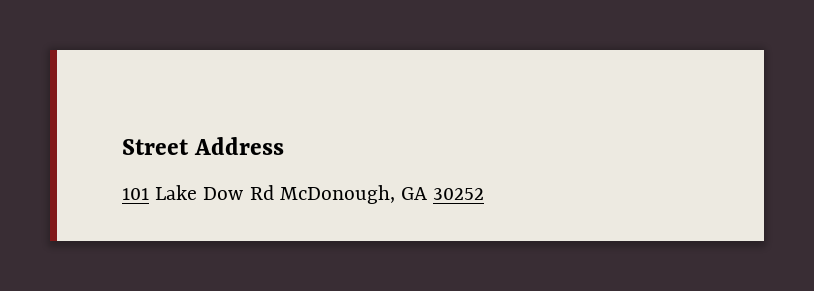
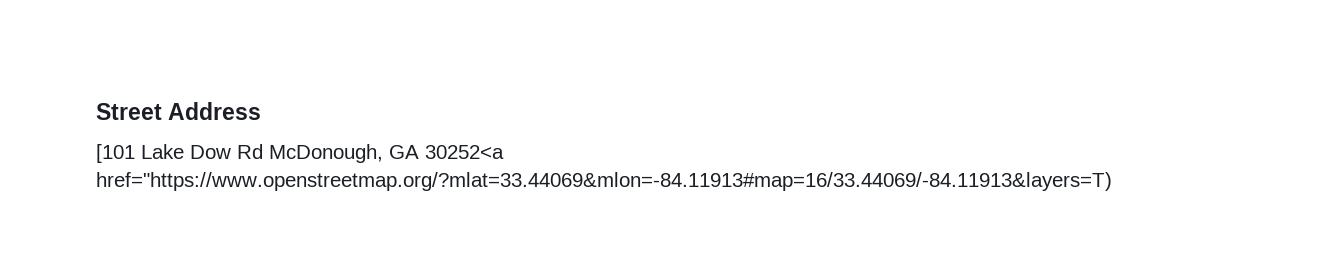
[122,188,149,200] 101 -> [96,144,135,163] [101
[433,188,485,200] 30252 -> [425,145,504,159] [96,172,1112,191] 30252<a href="https://www.openstreetmap.org/?mlat=33.44069&mlon=-84.11913#map=16/33.44069/-84.11913&layers=T)

